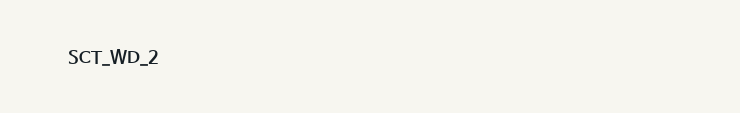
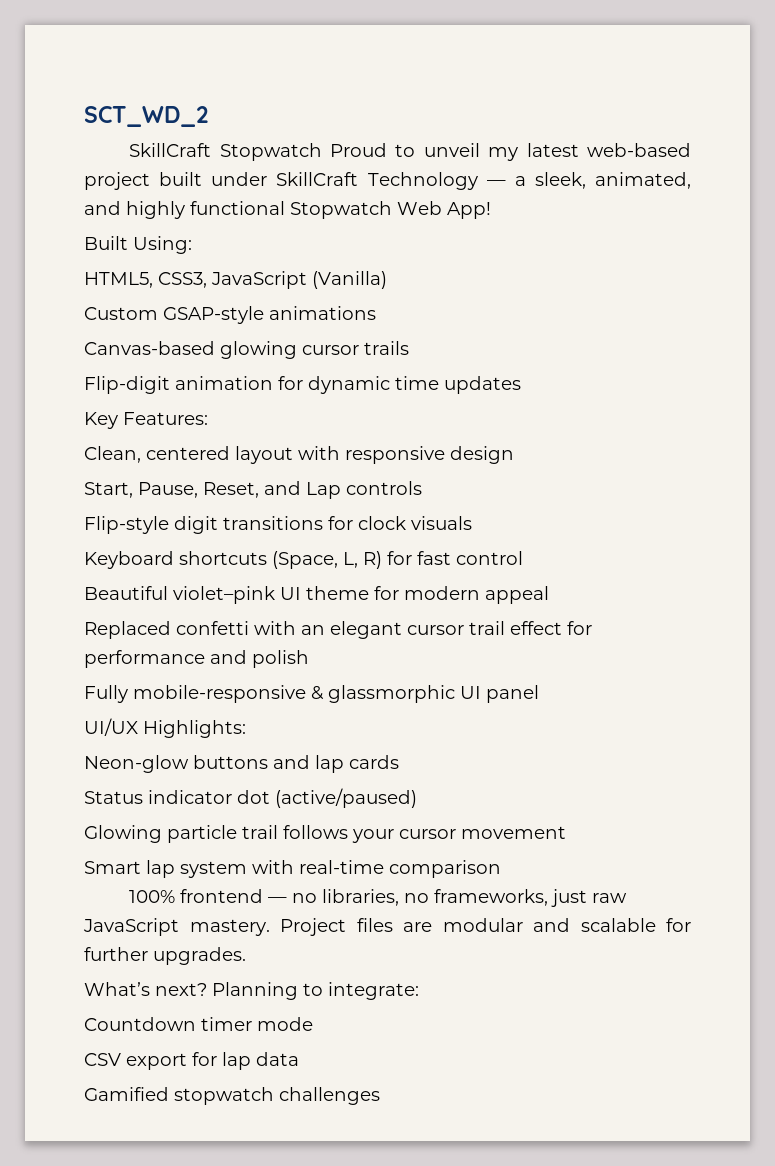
(159, 57) none -> [129,143,691,161] [84,172,691,190] [84,201,491,219] [84,236,192,254] [84,271,387,289] [84,306,376,324] [84,341,409,359] [84,376,521,394] [84,412,208,429] [84,446,514,464] [84,481,422,499] [84,516,472,534] [84,551,523,569] [84,586,549,604] [84,621,592,639] [84,650,309,668] [84,685,539,703] [84,718,246,738] [84,755,399,773] [84,788,417,808] [84,825,566,843] [84,860,501,878] [129,889,628,907] [83,918,691,936] [84,947,246,965] [84,982,419,1000] [84,1017,313,1031] [84,1052,299,1070] [84,1087,380,1105] // SkillCraft Stopwatch Proud to unveil my latest web-based project built under SkillCraft Technology — a sleek, animated, and highly functional Stopwatch Web App! // Built Using: // HTML5, CSS3, JavaScript (Vanilla) // Custom GSAP-style animations // Canvas-based glowing cursor trails // Flip-digit animation for dynamic time updates // Key Features: // Clean, centered layout with responsive design // Start, Pause, Reset, and Lap controls // Flip-style digit transitions for clock visuals // Keyboard shortcuts (Space, L, R) for fast control // Beautiful violet–pink UI theme for modern appeal // Replaced confetti with an elegant cursor trail effect for performance and polish // Fully mobile-responsive & glassmorphic UI panel // UI/UX Highlights: // Neon-glow buttons and lap cards // Status indicator dot (active/paused) // Glowing particle trail follows your cursor movement // Smart lap system with real-time comparison // 100% frontend — no libraries, no frameworks, just raw JavaScript mastery. Project files are modular and scalable for further upgrades. // What’s next? Planning to integrate: // Countdown timer mode // CSV export for lap data // Gamified stopwatch challenges

